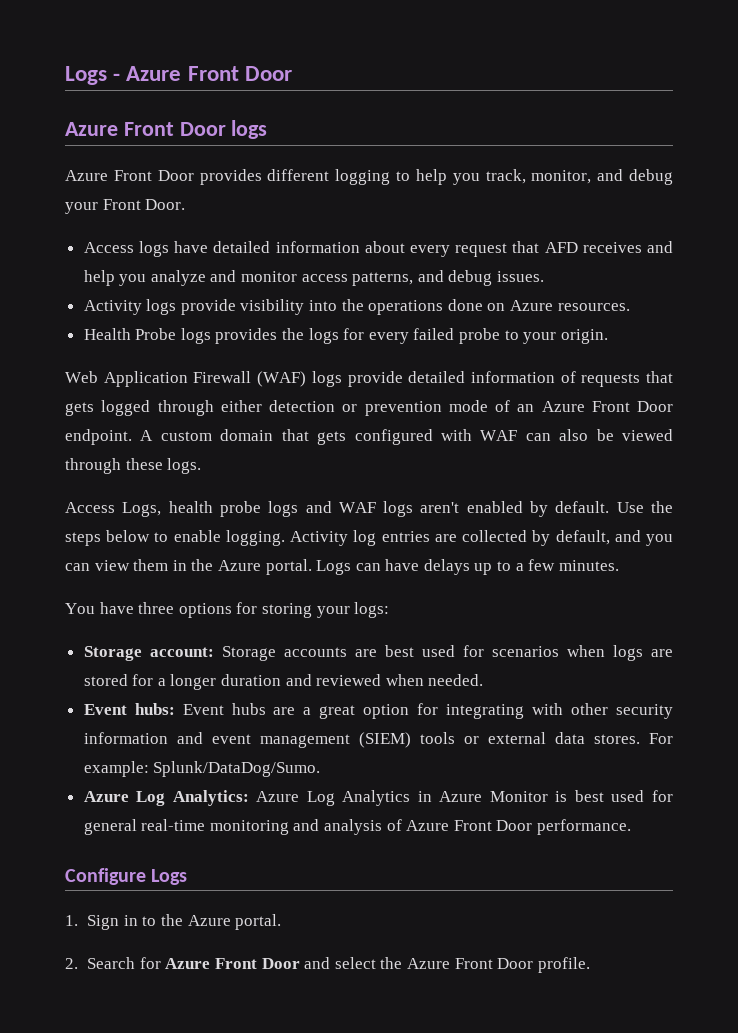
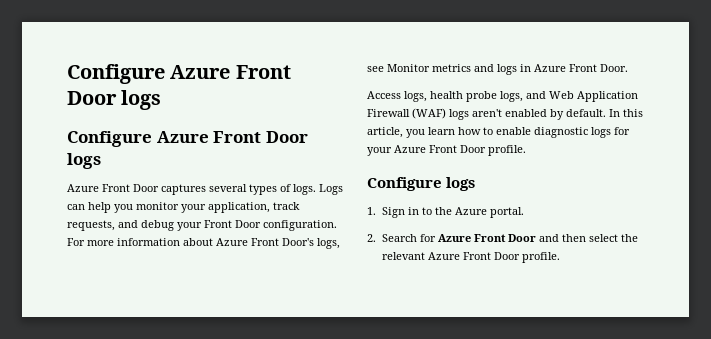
[65,66,292,85] Logs - Azure Front Door // -> [67,64,291,84] [67,90,162,110] [67,131,152,147] Configure Azure Front Door logs // Configure
[199,169,673,185] [65,199,186,214] [83,241,673,257] [83,270,545,286] [83,299,630,315] [83,328,608,344] provides different logging to help you track, monitor, and debug your Front Door. // Access logs have detailed information about every request that AFD receives and help you analyze and monitor access patterns, and debug issues. // Activity logs provide visibility into the operations done on Azure resources. // Health Probe logs provides the logs for every failed probe to your origin. // -> [161,184,343,195] [67,202,300,213] [67,220,337,231] [67,238,340,249] [367,64,628,75] [367,91,546,102] captures several types of logs. Logs can help you monitor your application, track requests, and debug your Front Door configuration. For more information about Azure Front Door's logs, see Monitor metrics and logs in Azure Front Door. // Access logs, health probe logs, and
[347,371,673,387] [65,400,673,416] [65,429,673,445] [65,458,202,474] [65,501,673,517] [65,530,673,546] [65,559,619,575] [65,602,390,618] [83,645,673,661] [83,674,484,690] [83,703,673,719] [83,732,673,748] [83,761,321,777] [83,790,673,806] [83,819,632,835] [65,868,188,885] provide detailed information of requests that gets logged through either detection or prevention mode of an Azure Front Door endpoint. A custom domain that gets configured with WAF can also be viewed through these logs. // Access Logs, health probe logs and WAF logs aren't enabled by default. Use the steps below to enable logging. Activity log entries are collected by default, and you can view them in the Azure portal. Logs can have delays up to a few minutes. // You have three options for storing your logs: // Storage account: Storage accounts are best used for scenarios when logs are stored for a longer duration and reviewed when needed. // Event hubs: Event hubs are a great option for integrating with other security information and event management (SIEM) tools or external data stores. For example: Splunk/DataDog/Sumo. // Azure Log Analytics: Azure Log Analytics in Azure Monitor is best used for general real-time monitoring and analysis of Azure Front Door performance. // Configure Logs -> [472,109,643,120] [367,127,630,138] [367,145,526,156] [367,177,476,191] aren't enabled by default. In this article, you learn how to enable diagnostic logs for your Azure Front Door profile. // Configure logs
(331, 963) none -> [561,234,586,242] then
(403, 963) none -> [381,252,425,260] relevant

